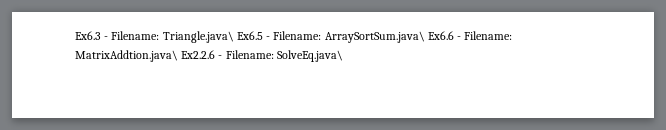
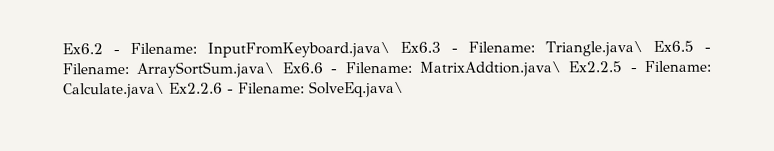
(75, 35) none -> [62,41,391,58] Ex6.2 - Filename: InputFromKeyboard.java\
(178, 56) none -> [568,60,711,73] [63,82,165,99] Ex2.2.5 - Filename: Calculate.java\

